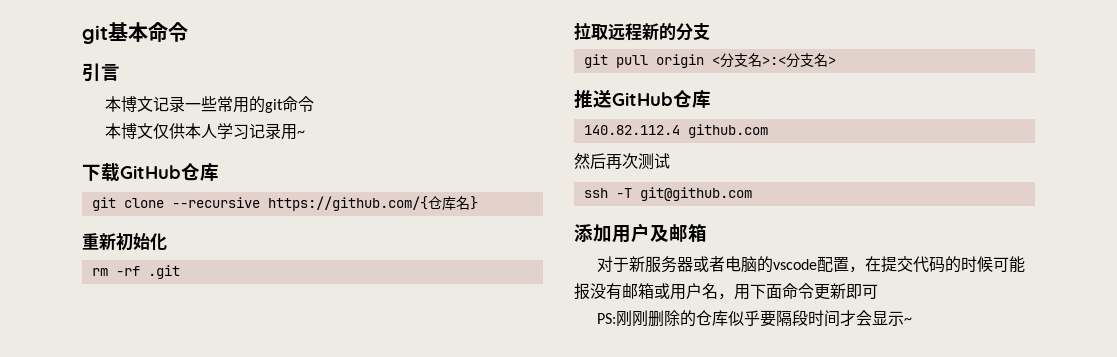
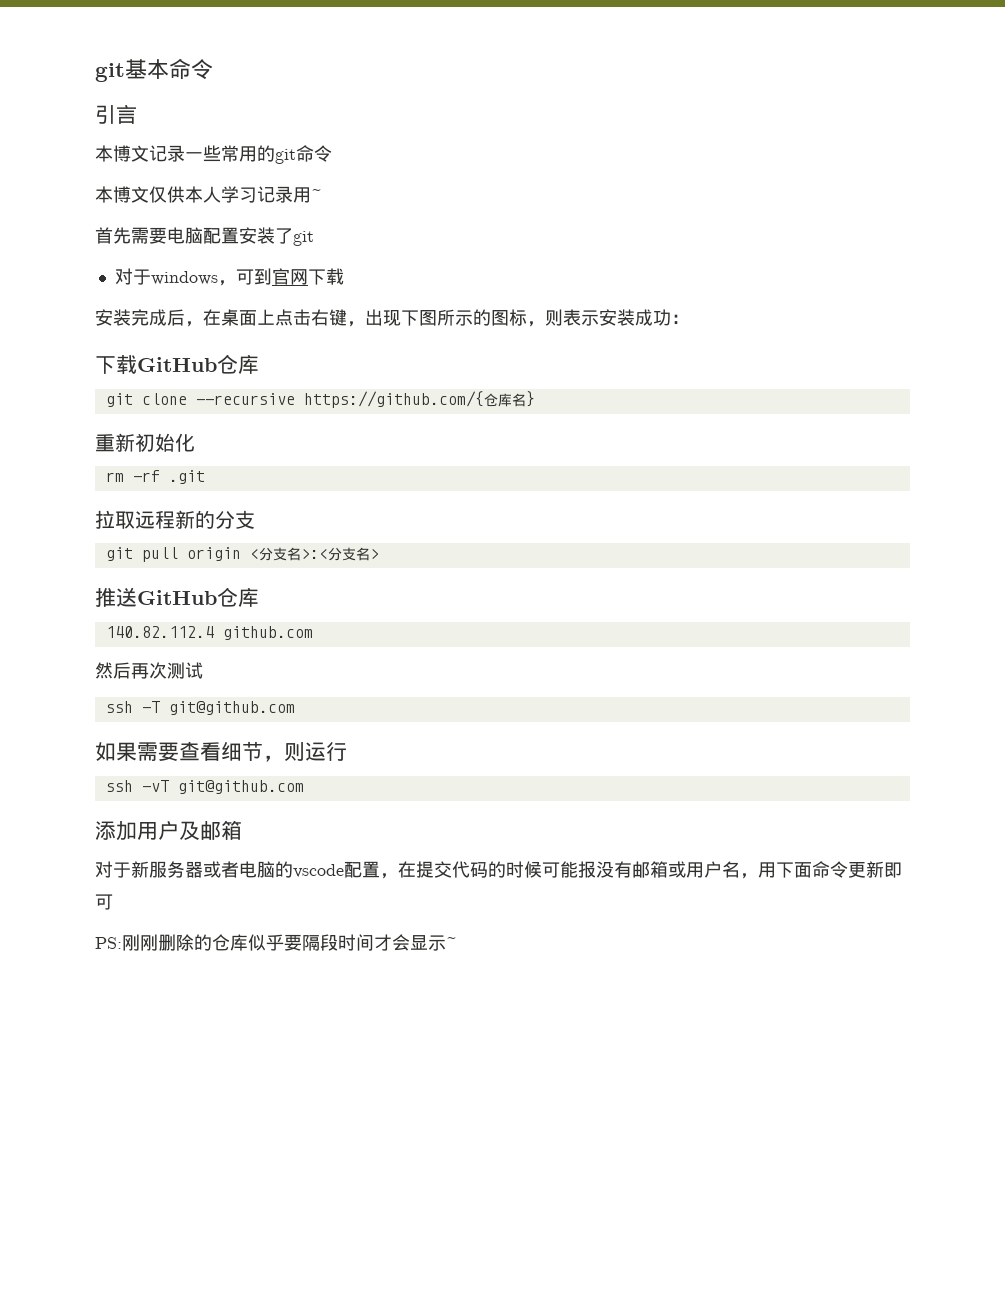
(305, 133) none -> [95,227,314,246] [114,268,344,286] [95,309,689,327] // 首先需要电脑配置安装了git // 对于windows，可到官网下载 // 安装完成后，在桌面上点击右键，出现下图所示的图标，则表示安装成功：
(752, 194) none -> [95,741,347,762] [105,780,304,794] // 如果需要查看细节，则运行 // ssh -vT git@github.com

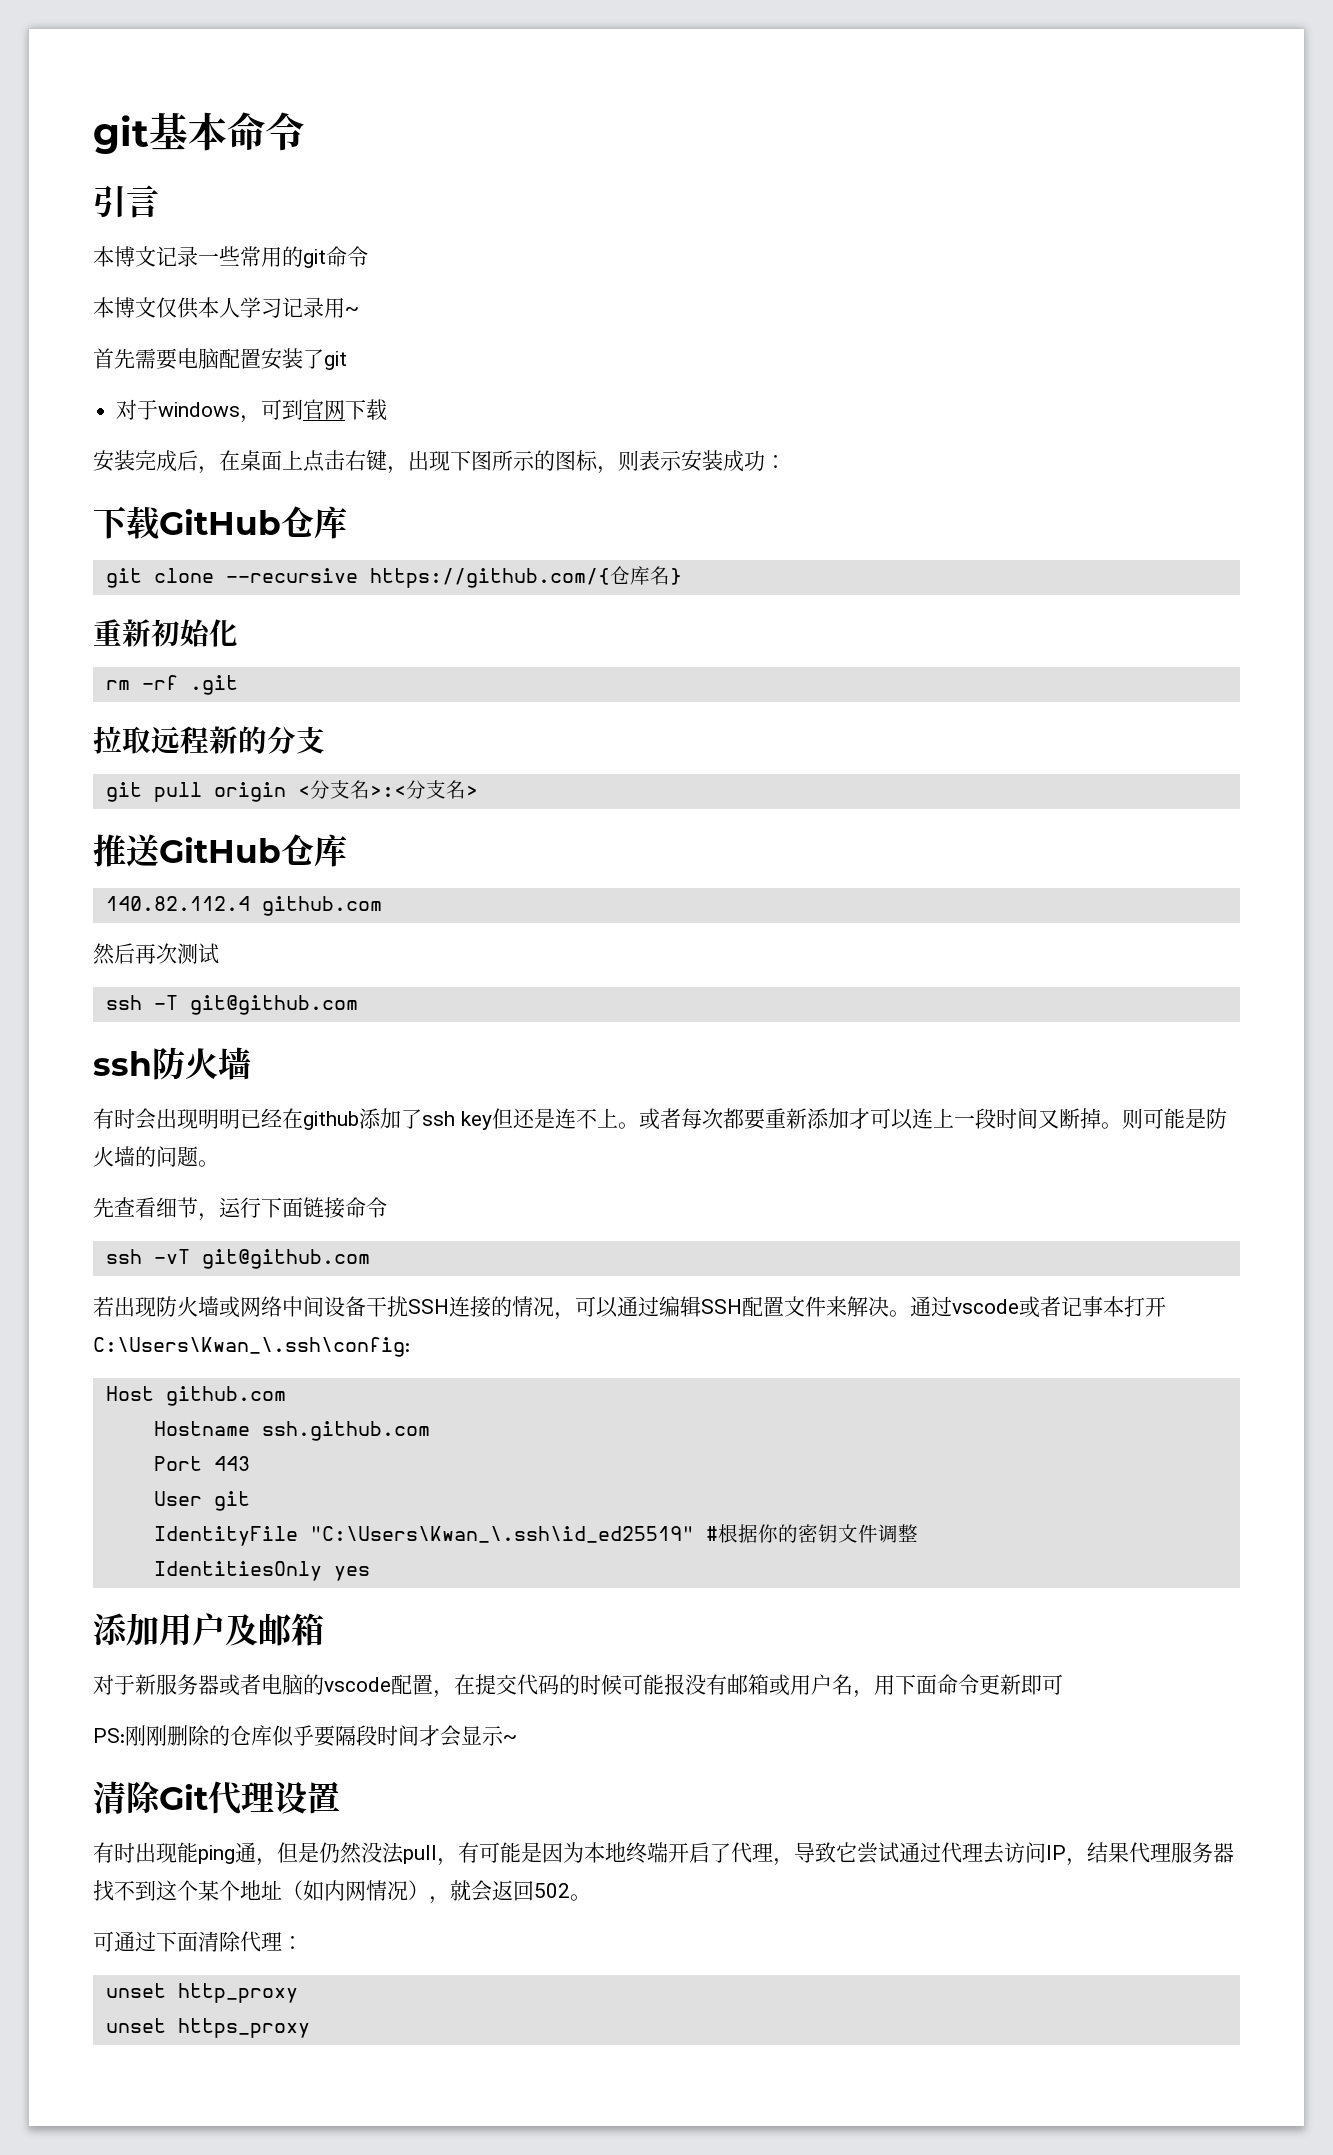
[95,742,179,761] 如果需要 -> [93,1047,251,1080] [93,1108,1227,1130] [93,1146,219,1167] [93,1197,114,1218] ssh防火墙 // 有时会出现明明已经在github添加了ssh key但还是连不上。或者每次都要重新添加才可以连上一段时间又断掉。则可能是防火墙的问题。 // 先
[284,742,305,761] 则 -> (219, 1217) none
(347, 751) none -> [261,1197,387,1219] 下面链接命令
(304, 787) none -> [93,1296,1166,1320] [93,1337,410,1357] [105,1386,286,1406] [153,1421,430,1441] [153,1456,250,1471] [153,1491,250,1511] [153,1524,918,1546] [153,1561,370,1581] // 若出现防火墙或网络中间设备干扰SSH连接的情况，可以通过编辑SSH配置文件来解决。通过vscode或者记事本打开C:\Users\Kwan_\.ssh\config: // Host github.com // Hostname ssh.github.com // Port 443 // User git // IdentityFile "C:\Users\Kwan_\.ssh\id_ed25519" #根据你的密钥文件调整 // IdentitiesOnly yes
(457, 943) none -> [93,1781,340,1815] [93,1842,1234,1866] [93,1880,591,1904] [93,1931,303,1952] [105,1983,298,2003] [105,2018,310,2038] // 清除Git代理设置 // 有时出现能ping通，但是仍然没法pull，有可能是因为本地终端开启了代理，导致它尝试通过代理去访问IP，结果代理服务器找不到这个某个地址（如内网情况），就会返回502。 // 可通过下面清除代理： // unset http_proxy // unset https_proxy

